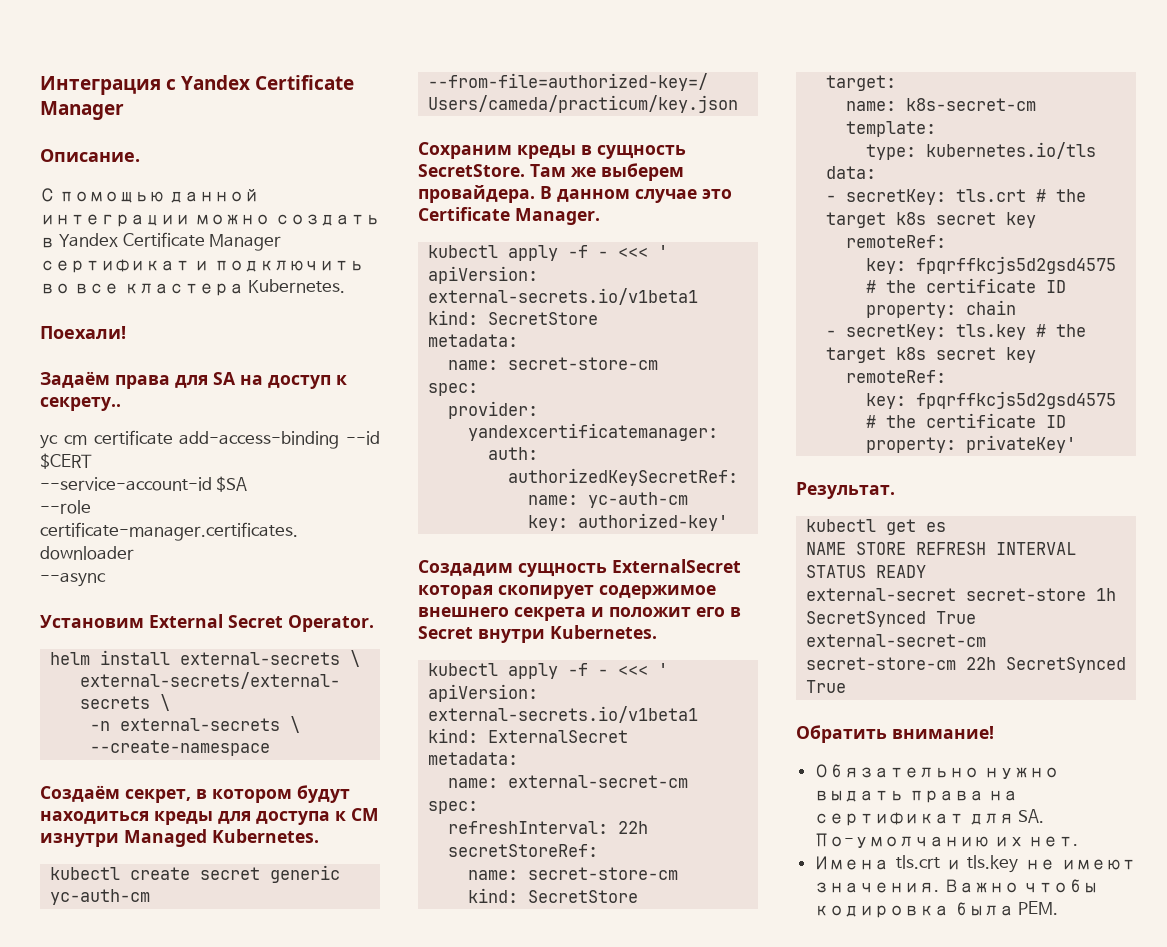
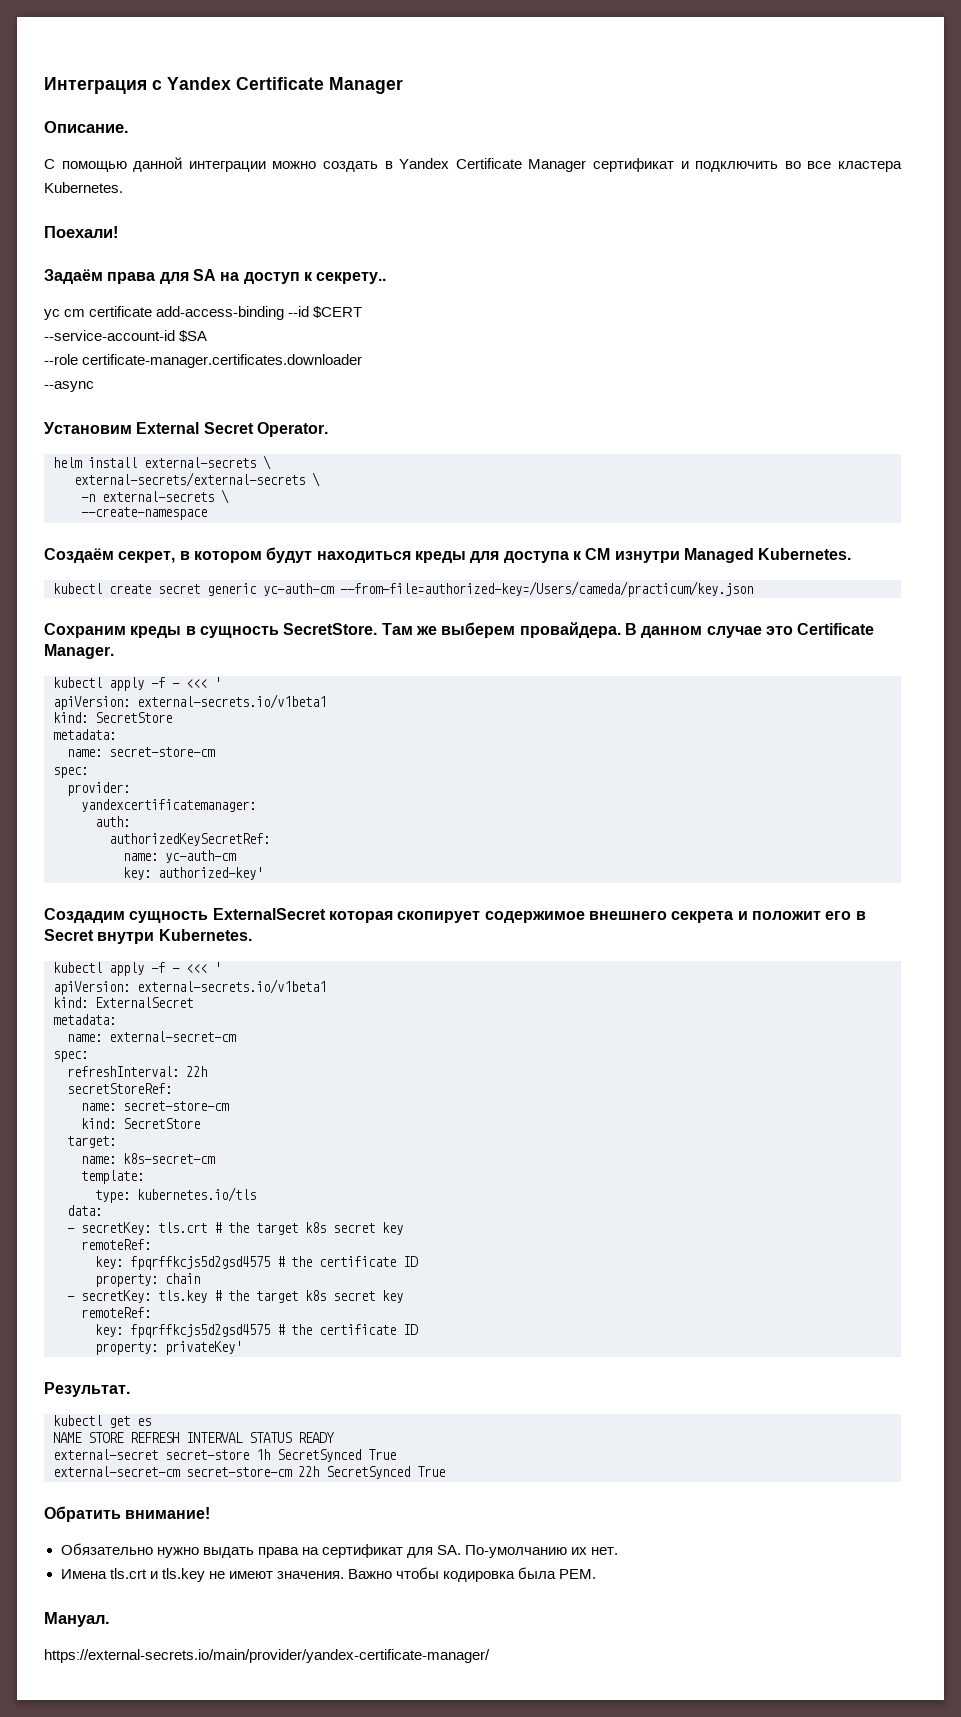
(1059, 908) none -> [44,1612,110,1627] [44,1649,490,1663] // Мануал. // https://external-secrets.io/main/provider/yandex-certificate-manager/

